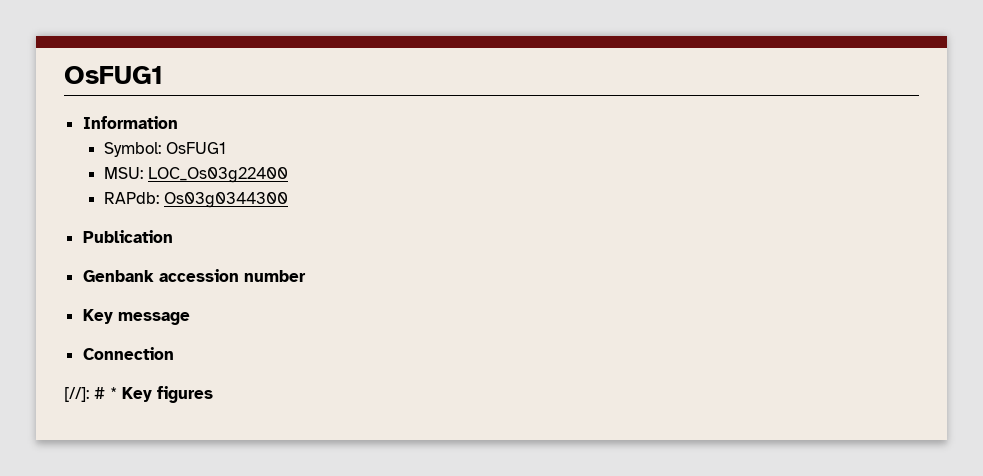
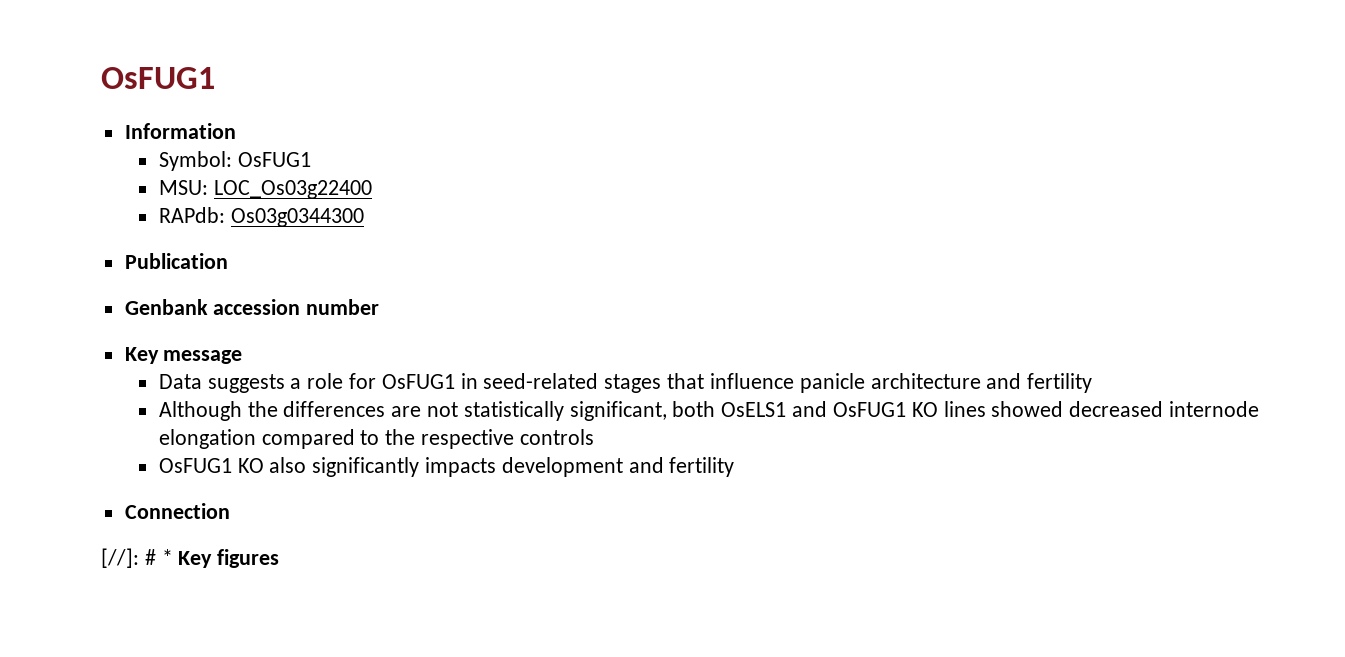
(190, 318) none -> [158,373,1093,393] [158,401,1259,421] [158,429,594,449] [158,457,735,477] // Data suggests a role for OsFUG1 in seed-related stages that influence panicle architecture and fertility // Although the differences are not statistically significant, both OsELS1 and OsFUG1 KO lines showed decreased internode elongation compared to the respective controls // OsFUG1 KO also significantly impacts development and fertility

